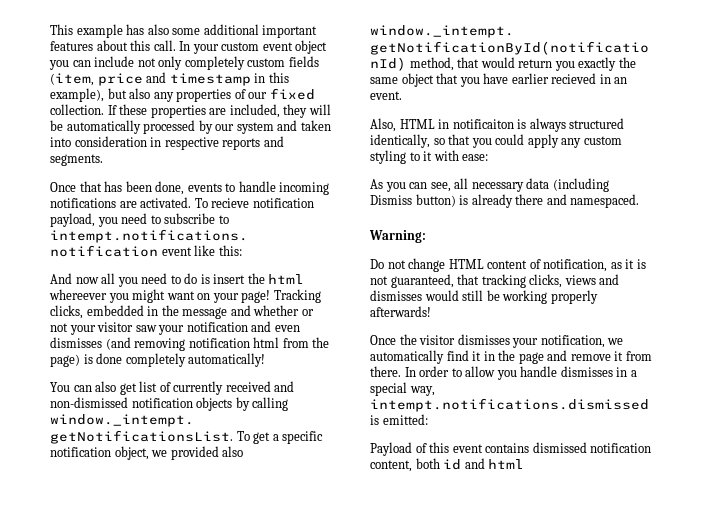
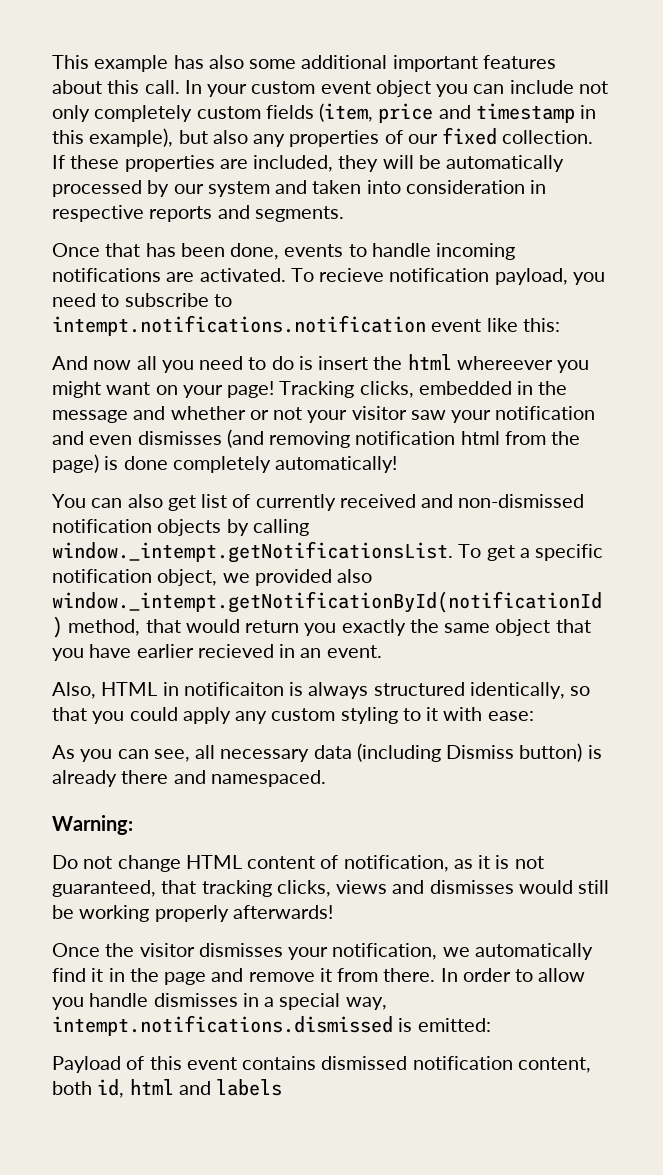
[443,458,525,470] id and html -> [97,1079,283,1098] id, html and labels

